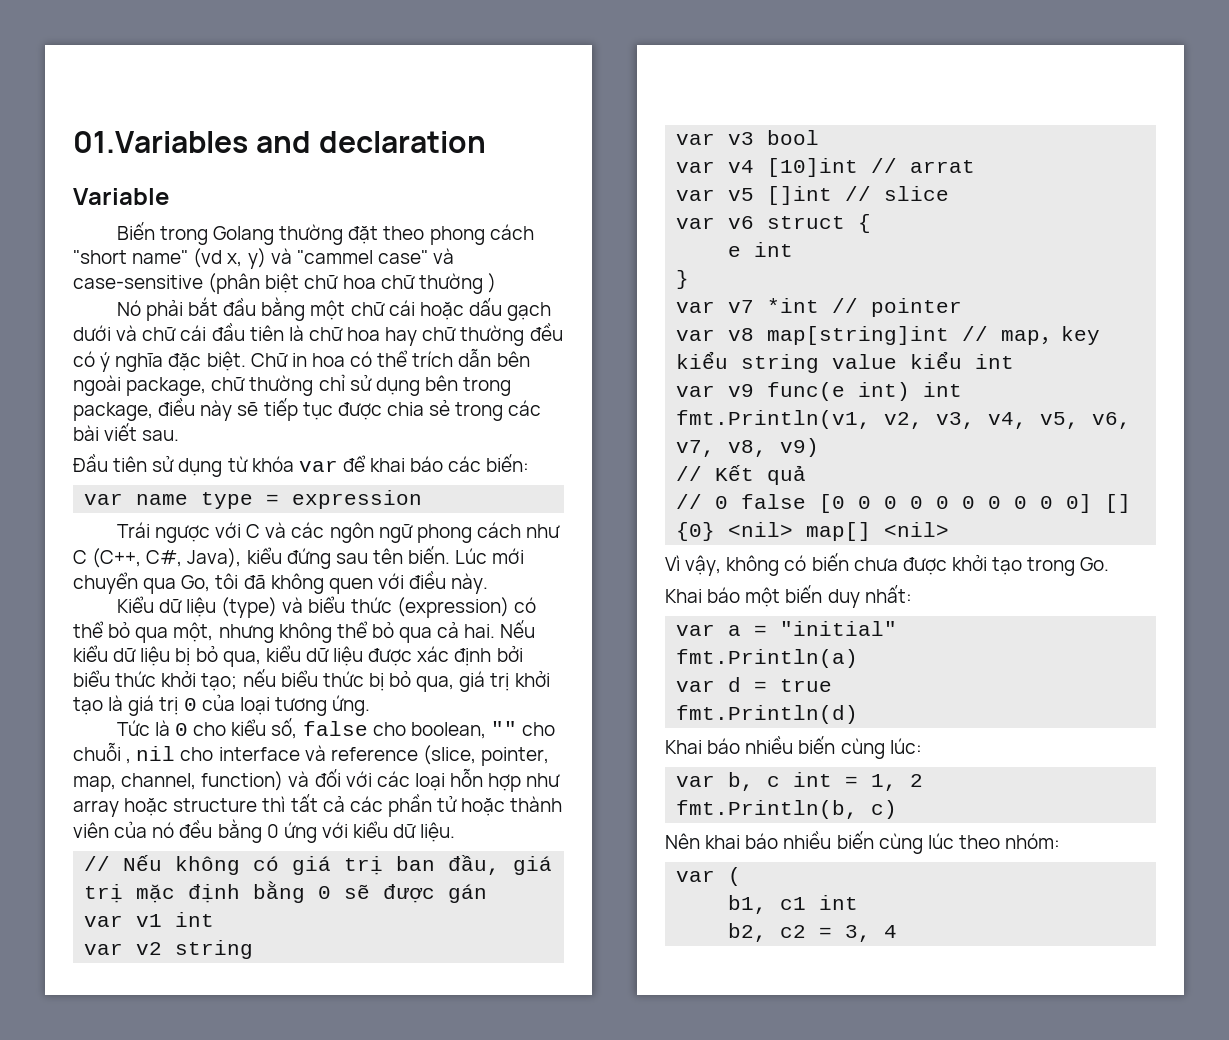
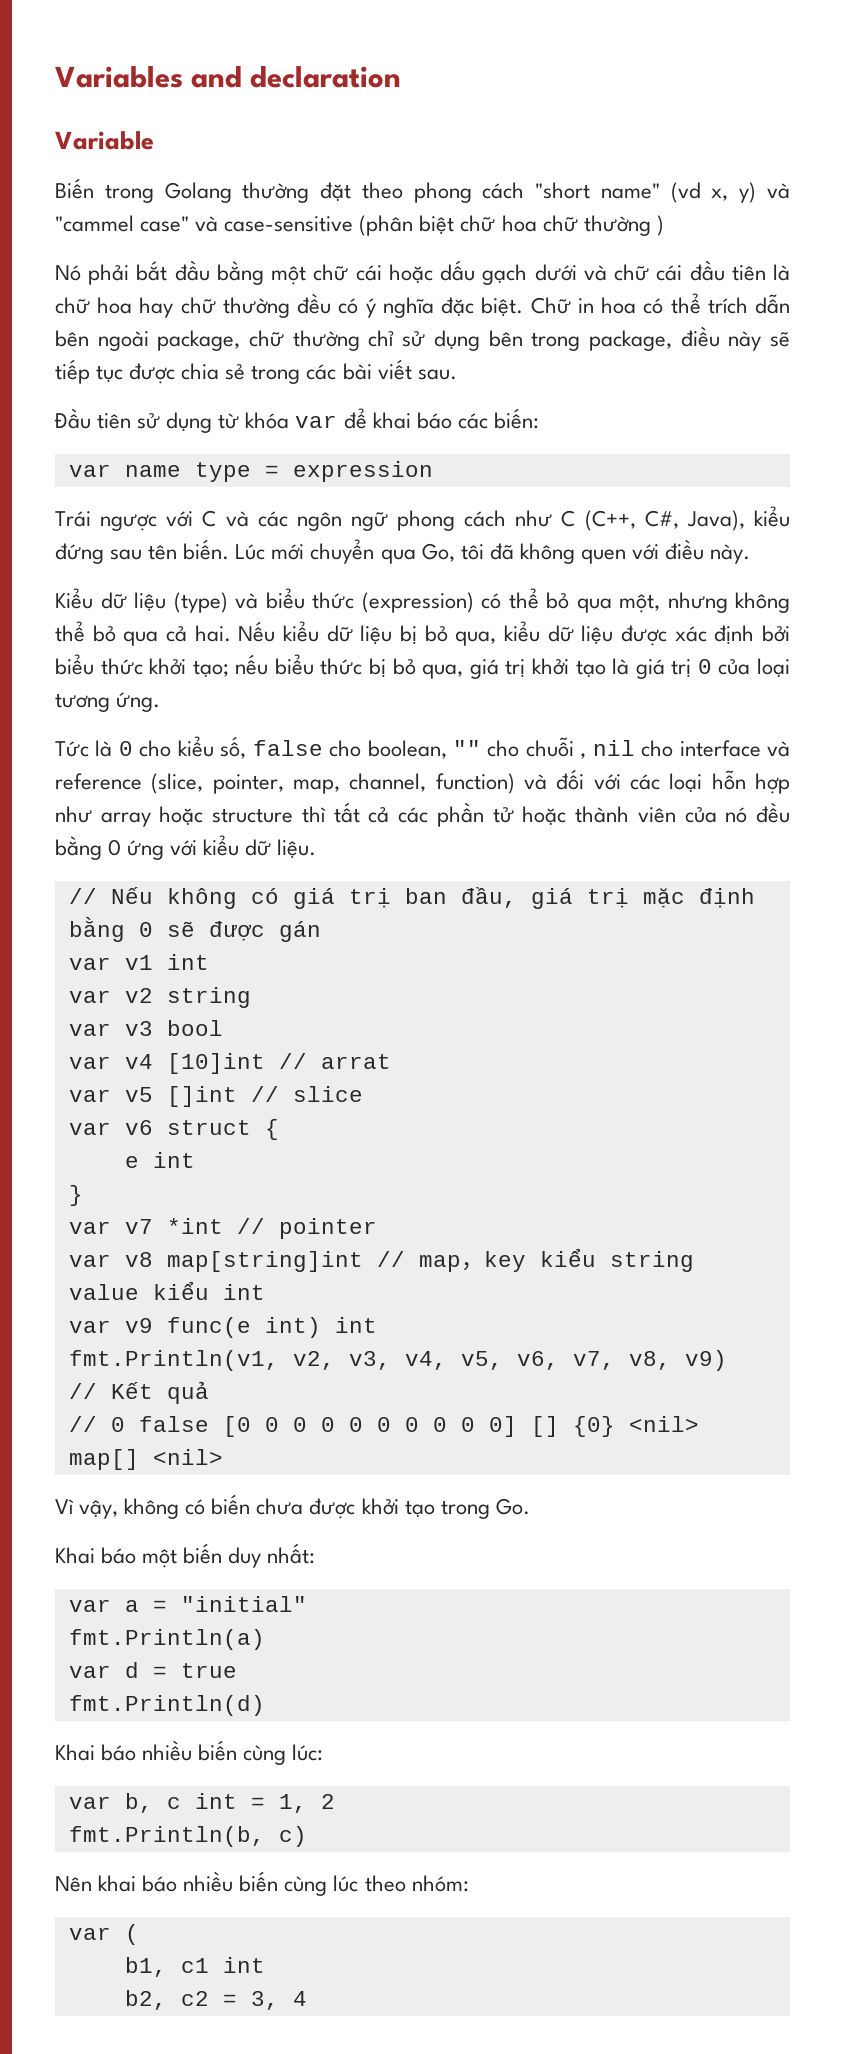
[73,131,248,153] 01.Variables -> [55,66,183,88] Variables

